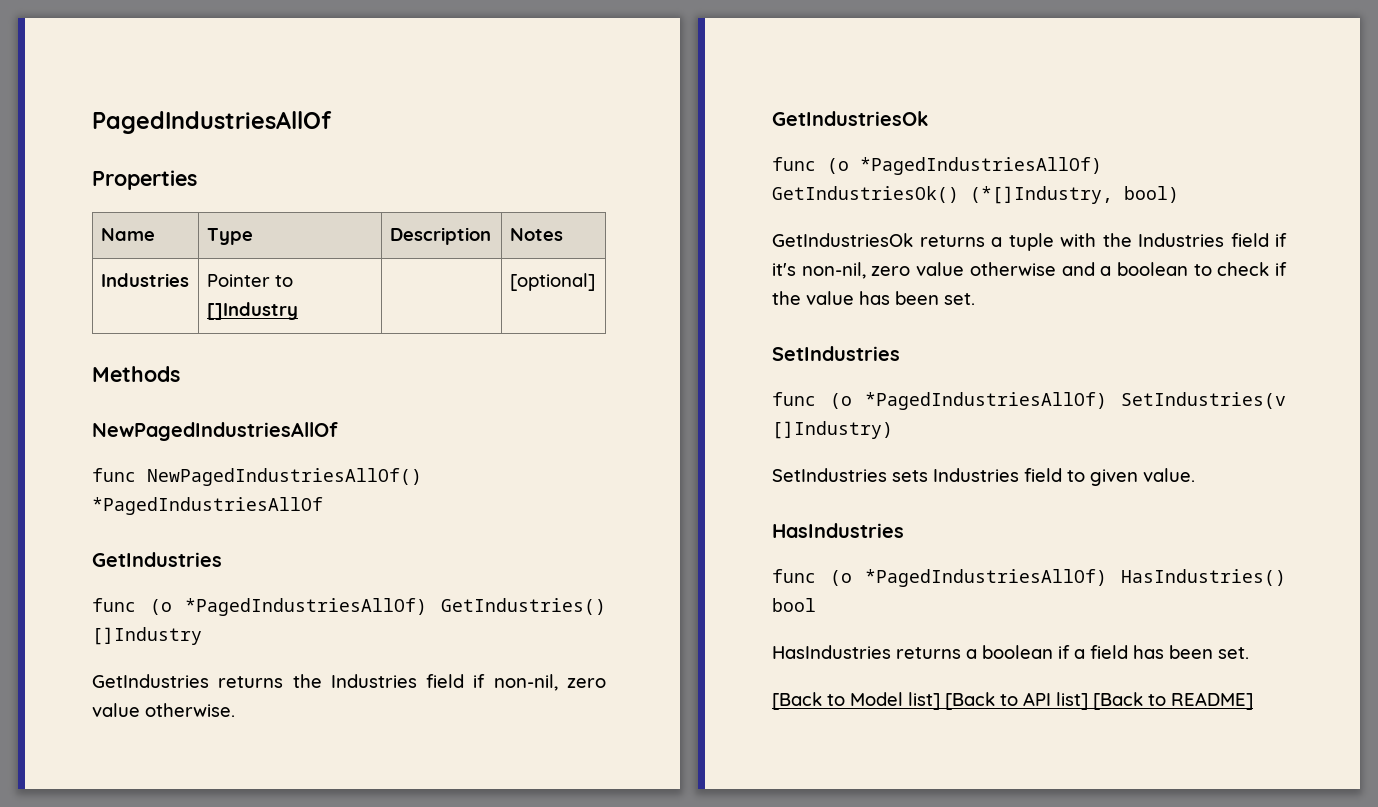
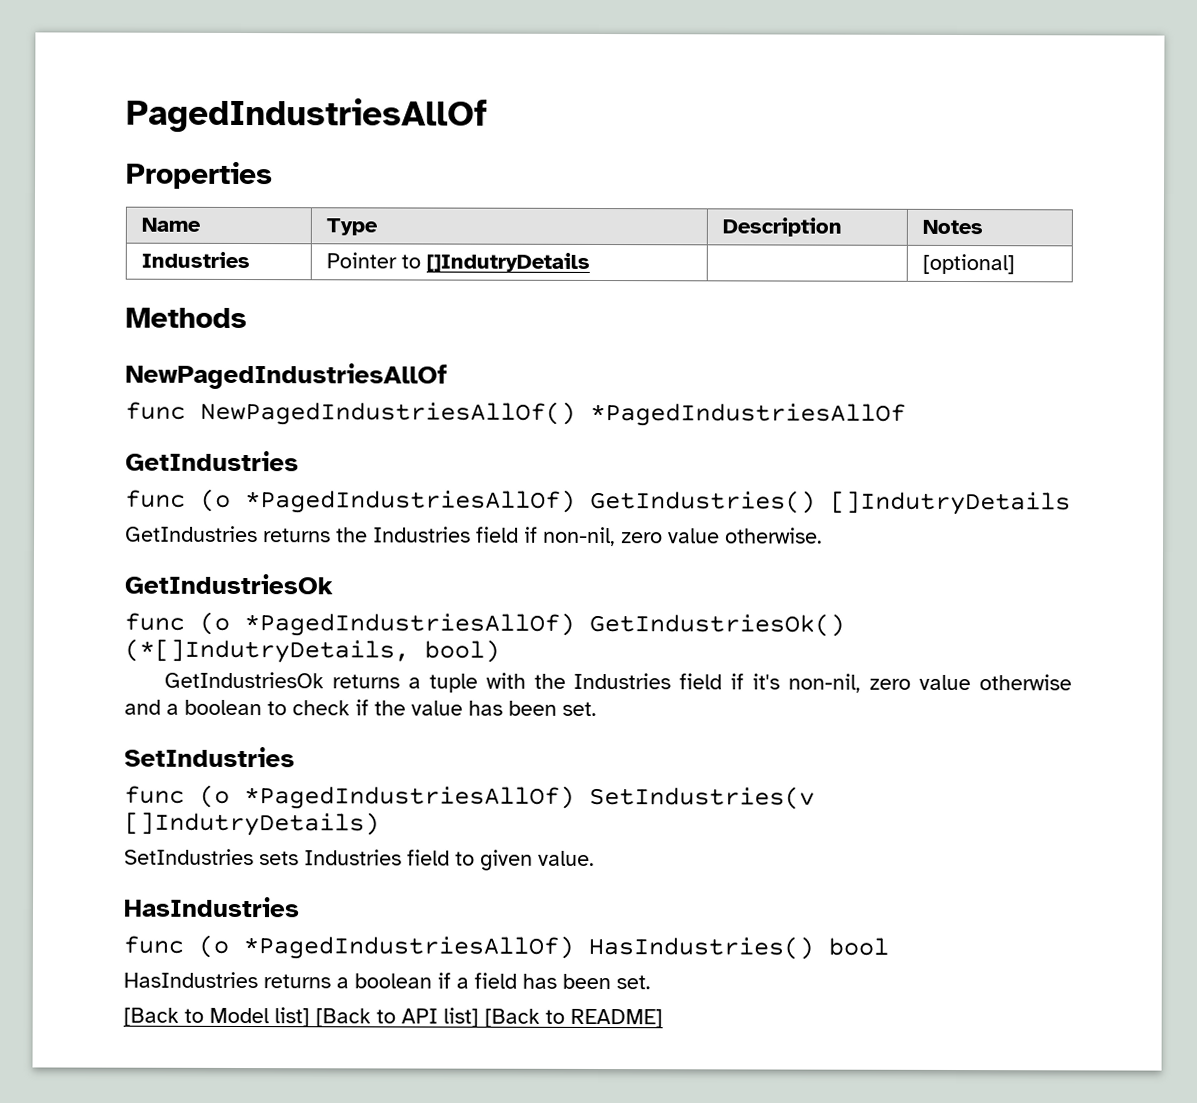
[206,302,298,320] []Industry -> [425,252,590,272] []IndutryDetails
[92,627,202,645] []Industry -> [830,490,1071,516] []IndutryDetails
[970,186,1113,204] (*[]Industry, -> [124,638,410,664] (*[]IndutryDetails,
[772,421,893,439] []Industry) -> [124,811,380,837] []IndutryDetails)

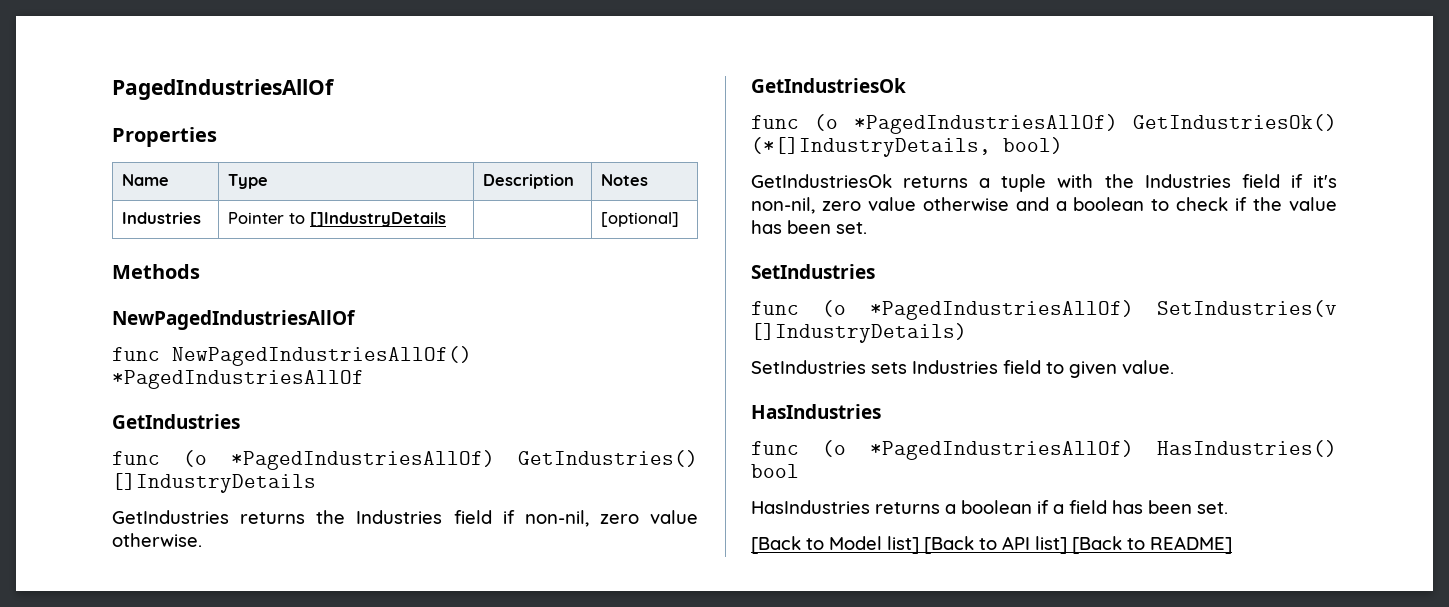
[425,252,590,272] []IndutryDetails -> [310,212,447,227] []IndustryDetails
[830,490,1071,516] []IndutryDetails -> [112,473,316,493] []IndustryDetails
[124,638,410,664] (*[]IndutryDetails, -> [751,137,991,157] (*[]IndustryDetails,
[124,811,380,837] []IndutryDetails) -> [751,323,967,343] []IndustryDetails)

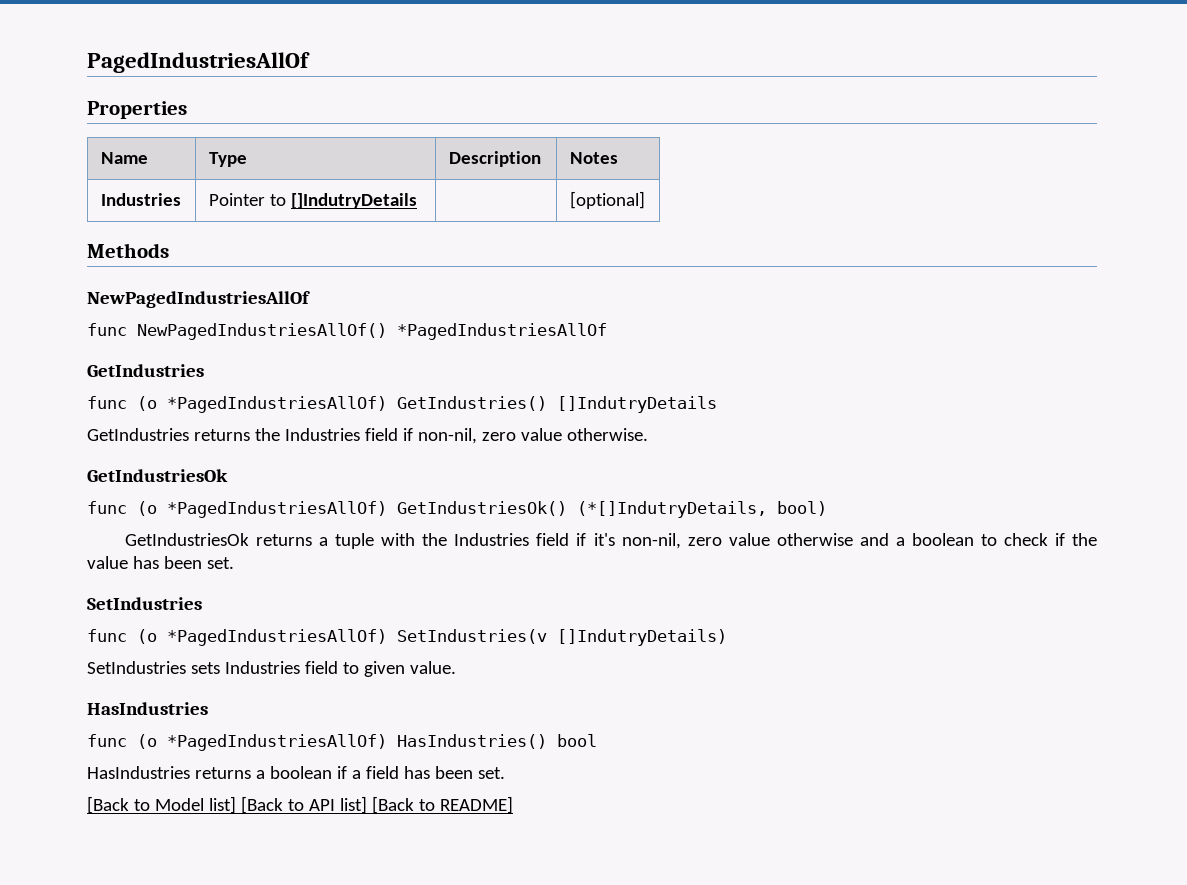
[310,212,447,227] []IndustryDetails -> [290,193,417,209] []IndutryDetails
[112,473,316,493] []IndustryDetails -> [557,396,717,413] []IndutryDetails
[751,137,991,157] (*[]IndustryDetails, -> [577,501,767,518] (*[]IndutryDetails,
[751,323,967,343] []IndustryDetails) -> [557,629,727,646] []IndutryDetails)

